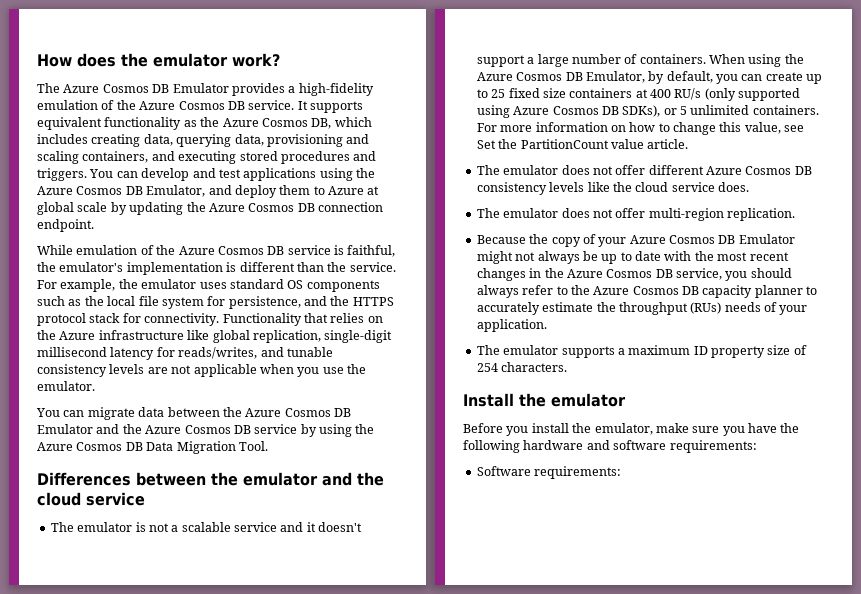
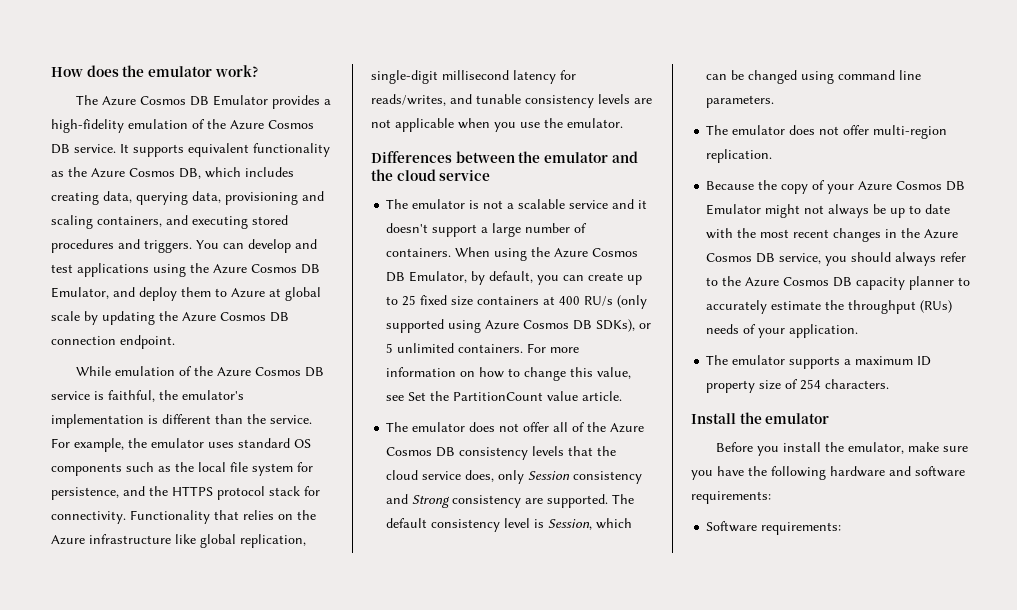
[36,407,351,420] [37,424,375,437] [37,441,268,454] // You can migrate data between the Azure Cosmos DB Emulator and the Azure Cosmos DB service by using the Azure Cosmos DB Data Migration Tool. -> (623, 123) none
[648,165,704,175] different -> [553,422,607,432] all of the
[587,182,749,192] like the cloud service does. -> [568,446,617,456] [386,470,643,484] [386,494,635,508] [386,518,633,532] [706,70,922,84] [706,95,775,108] that the cloud service does, only Session consistency and Strong consistency are supported. The default consistency level is Session, which can be changed using command line parameters.

